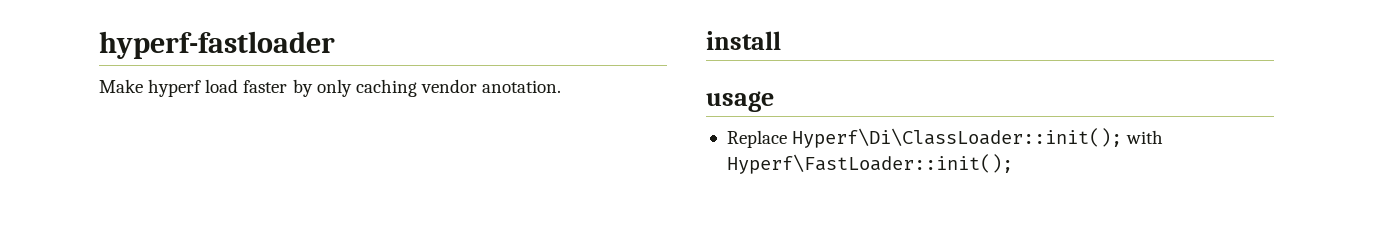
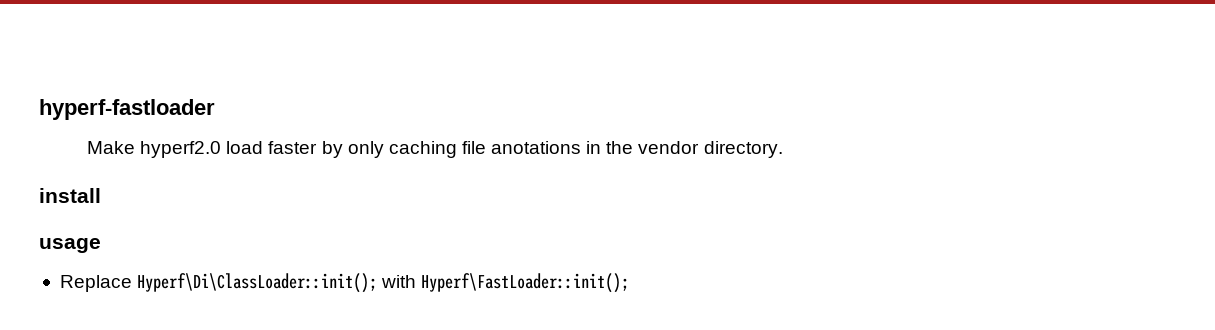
[148,79,202,97] hyperf -> [140,141,222,158] hyperf2.0
[420,79,562,93] vendor anotation. -> [461,141,783,158] file anotations in the vendor directory.

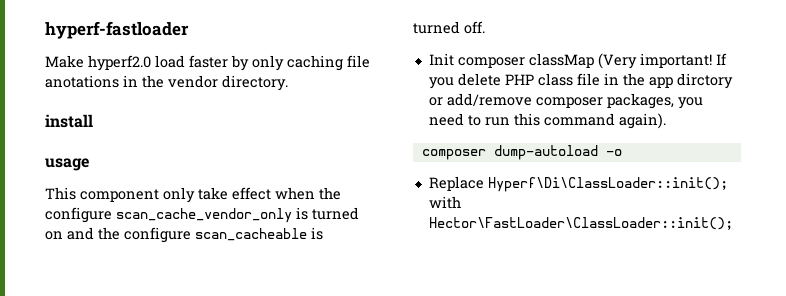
(101, 245) none -> [45,187,341,203] [45,207,359,223] [45,227,323,243] [413,21,485,34] [428,53,727,69] [428,73,733,89] [428,93,703,109] [428,113,666,129] [421,145,622,160] // This component only take effect when the configure scan_cache_vendor_only is turned on and the configure scan_cacheable is turned off. // Init composer classMap (Very important! If you delete PHP class file in the app dirctory or add/remove composer packages, you need to run this command again). // composer dump-autoload -o
[421,273,630,293] Hyperf\FastLoader::init(); -> [428,217,733,230] Hector\FastLoader\ClassLoader::init();

